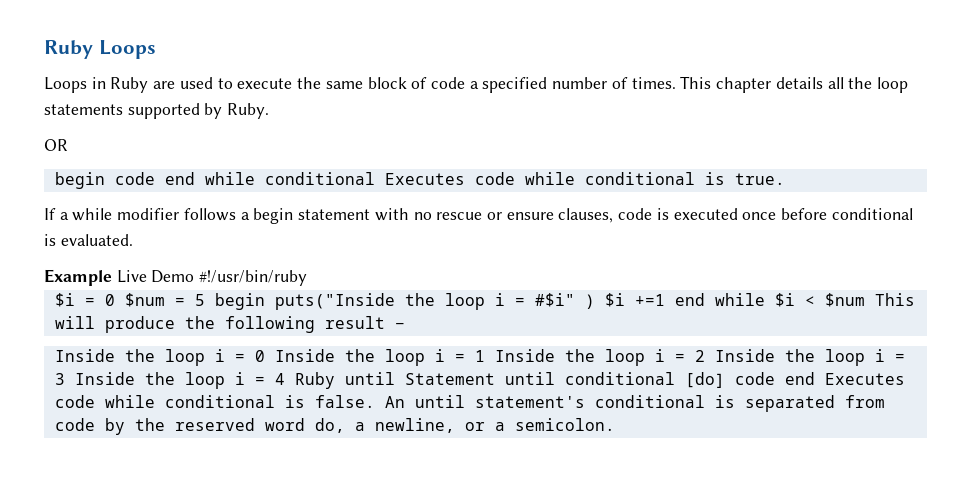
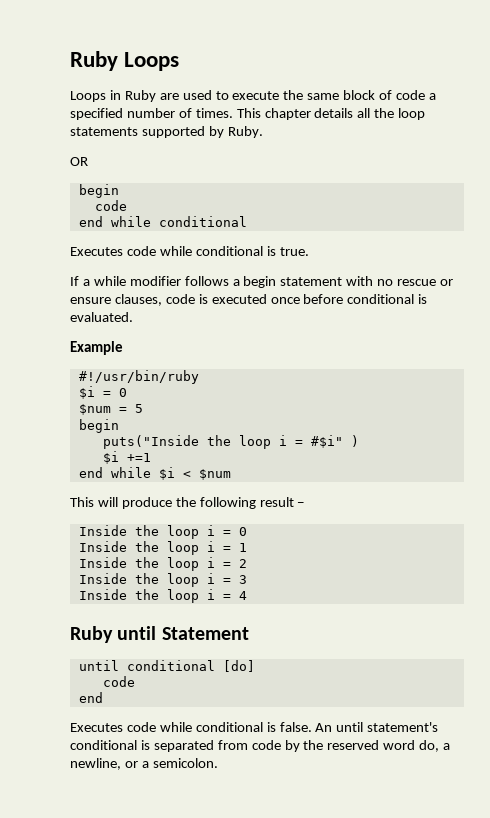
[114,172,155,185] code -> [94,200,127,211] // code //
(375, 178) none -> (247, 221) //
[116,270,195,283] Live Demo -> (123, 348) //
(115, 300) none -> (127, 392) //
[214,293,265,310] begin -> [78,419,119,433] // begin //
(595, 301) none -> (359, 441) //
(665, 300) none -> (151, 457) //
(865, 300) none -> (231, 474) //
(265, 356) none -> (247, 531) //
(485, 356) none -> (247, 547) //
(705, 356) none -> (247, 563) //
(65, 379) none -> (247, 579) //
(285, 379) none -> (247, 595) //
(495, 379) none -> (249, 633) //
[734,372,815,385] code end -> [102,676,135,687] [78,692,103,703] // code // end //

